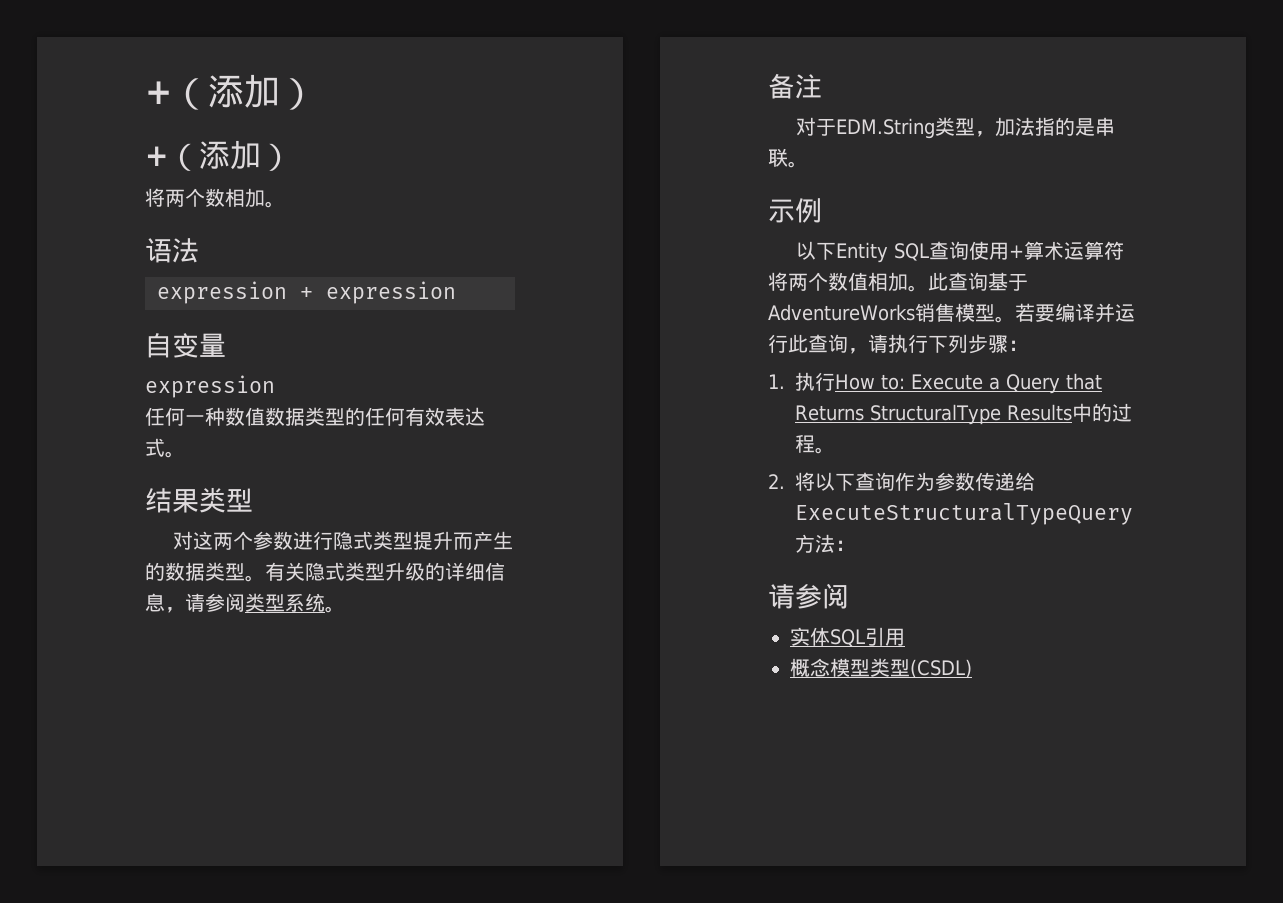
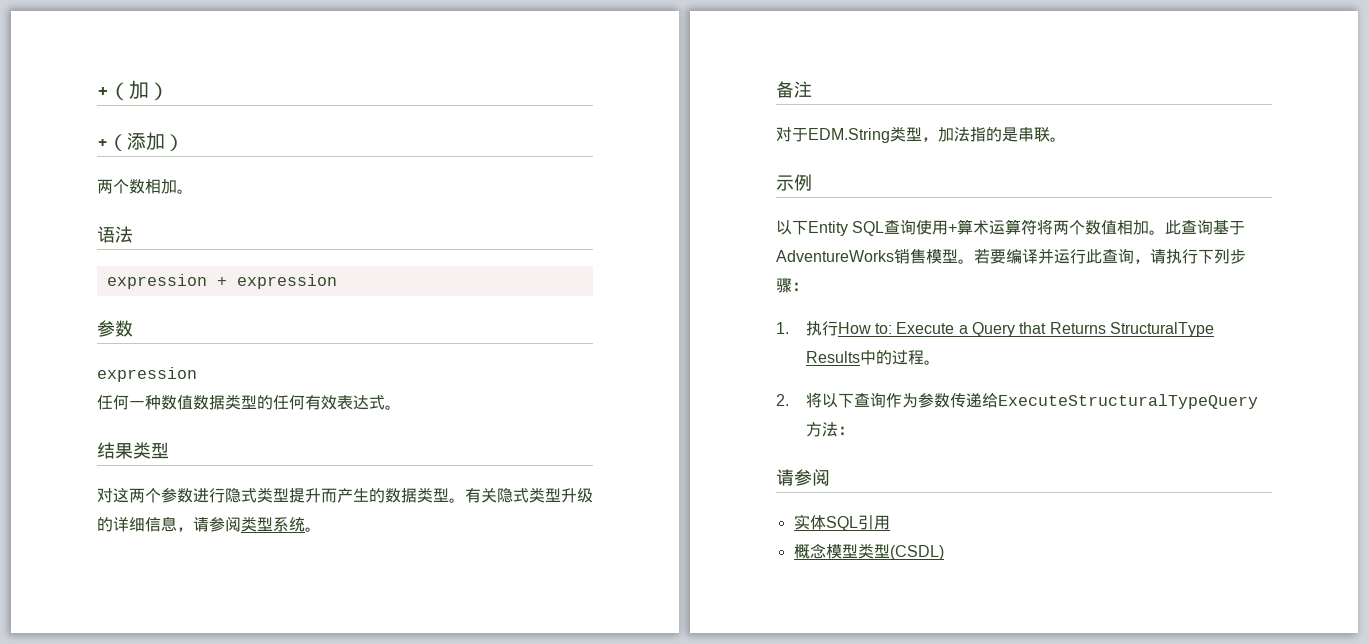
[145,75,244,110] +（添 -> [97,82,129,101] +（
[145,188,165,207] 将 -> (184, 142) none
[145,333,226,358] 自变量 -> [97,320,133,337] 参数

